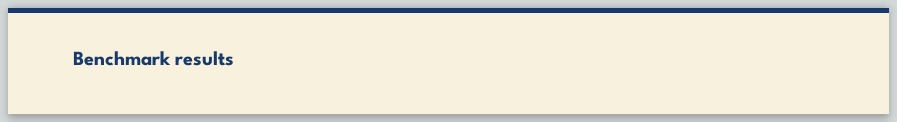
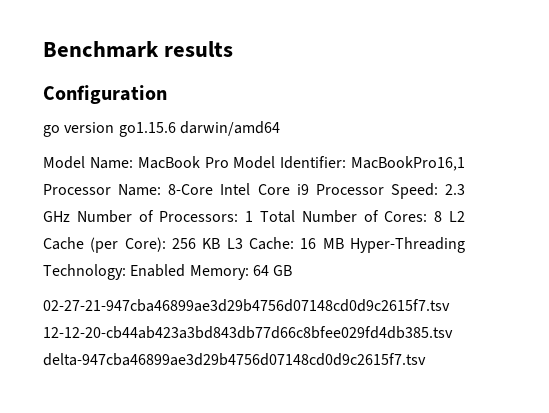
(235, 58) none -> [43,85,167,104] [43,121,280,137] [43,156,466,171] [43,183,465,199] [43,210,466,223] [43,237,465,253] [43,264,293,280] [43,299,450,312] [43,326,453,339] [43,353,426,366] // Configuration // go version go1.15.6 darwin/amd64 // Model Name: MacBook Pro Model Identifier: MacBookPro16,1 Processor Name: 8-Core Intel Core i9 Processor Speed: 2.3 GHz Number of Processors: 1 Total Number of Cores: 8 L2 Cache (per Core): 256 KB L3 Cache: 16 MB Hyper-Threading Technology: Enabled Memory: 64 GB // 02-27-21-947cba46899ae3d29b4756d07148cd0d9c2615f7.tsv 12-12-20-cb44ab423a3bd843db77d66c8bfee029fd4db385.tsv delta-947cba46899ae3d29b4756d07148cd0d9c2615f7.tsv

